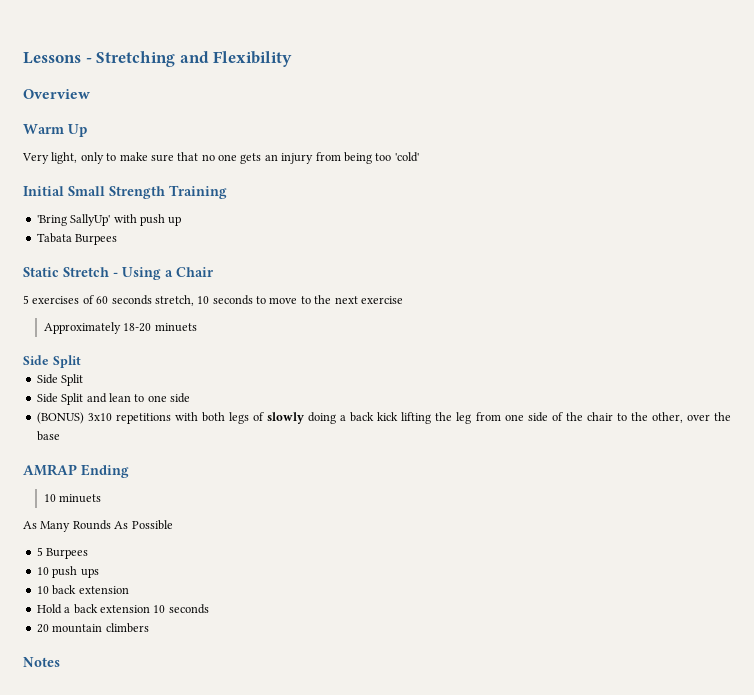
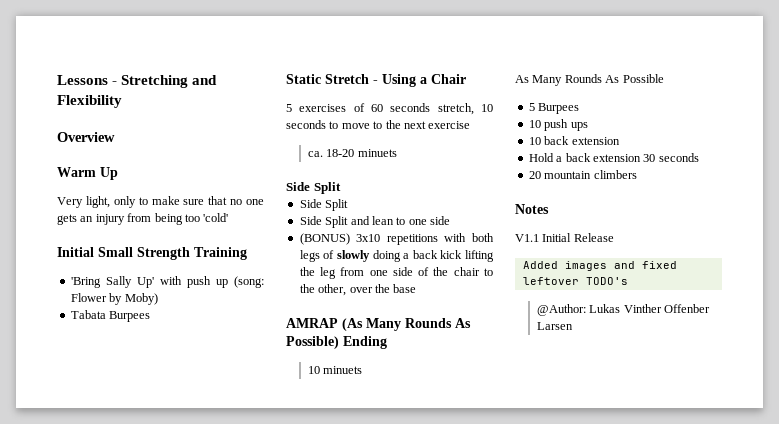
[70,214,111,226] SallyUp' -> [105,276,154,288] Sally Up'
(182, 221) none -> [233,276,264,288] [70,293,158,305] (song: Flower by Moby)
[43,322,121,334] Approximately -> [307,151,323,157] ca.
(77, 470) none -> [342,318,471,331] [286,336,339,349] (As Many Rounds As Possible)
[153,605,166,613] 10 -> [643,154,656,162] 30
(60, 662) none -> [515,233,614,242] [522,261,677,271] [522,277,628,285] [536,304,710,316] [536,322,573,330] // V1.1 Initial Release // Added images and fixed leftover TODO's // @Author: Lukas Vinther Offenber Larsen

